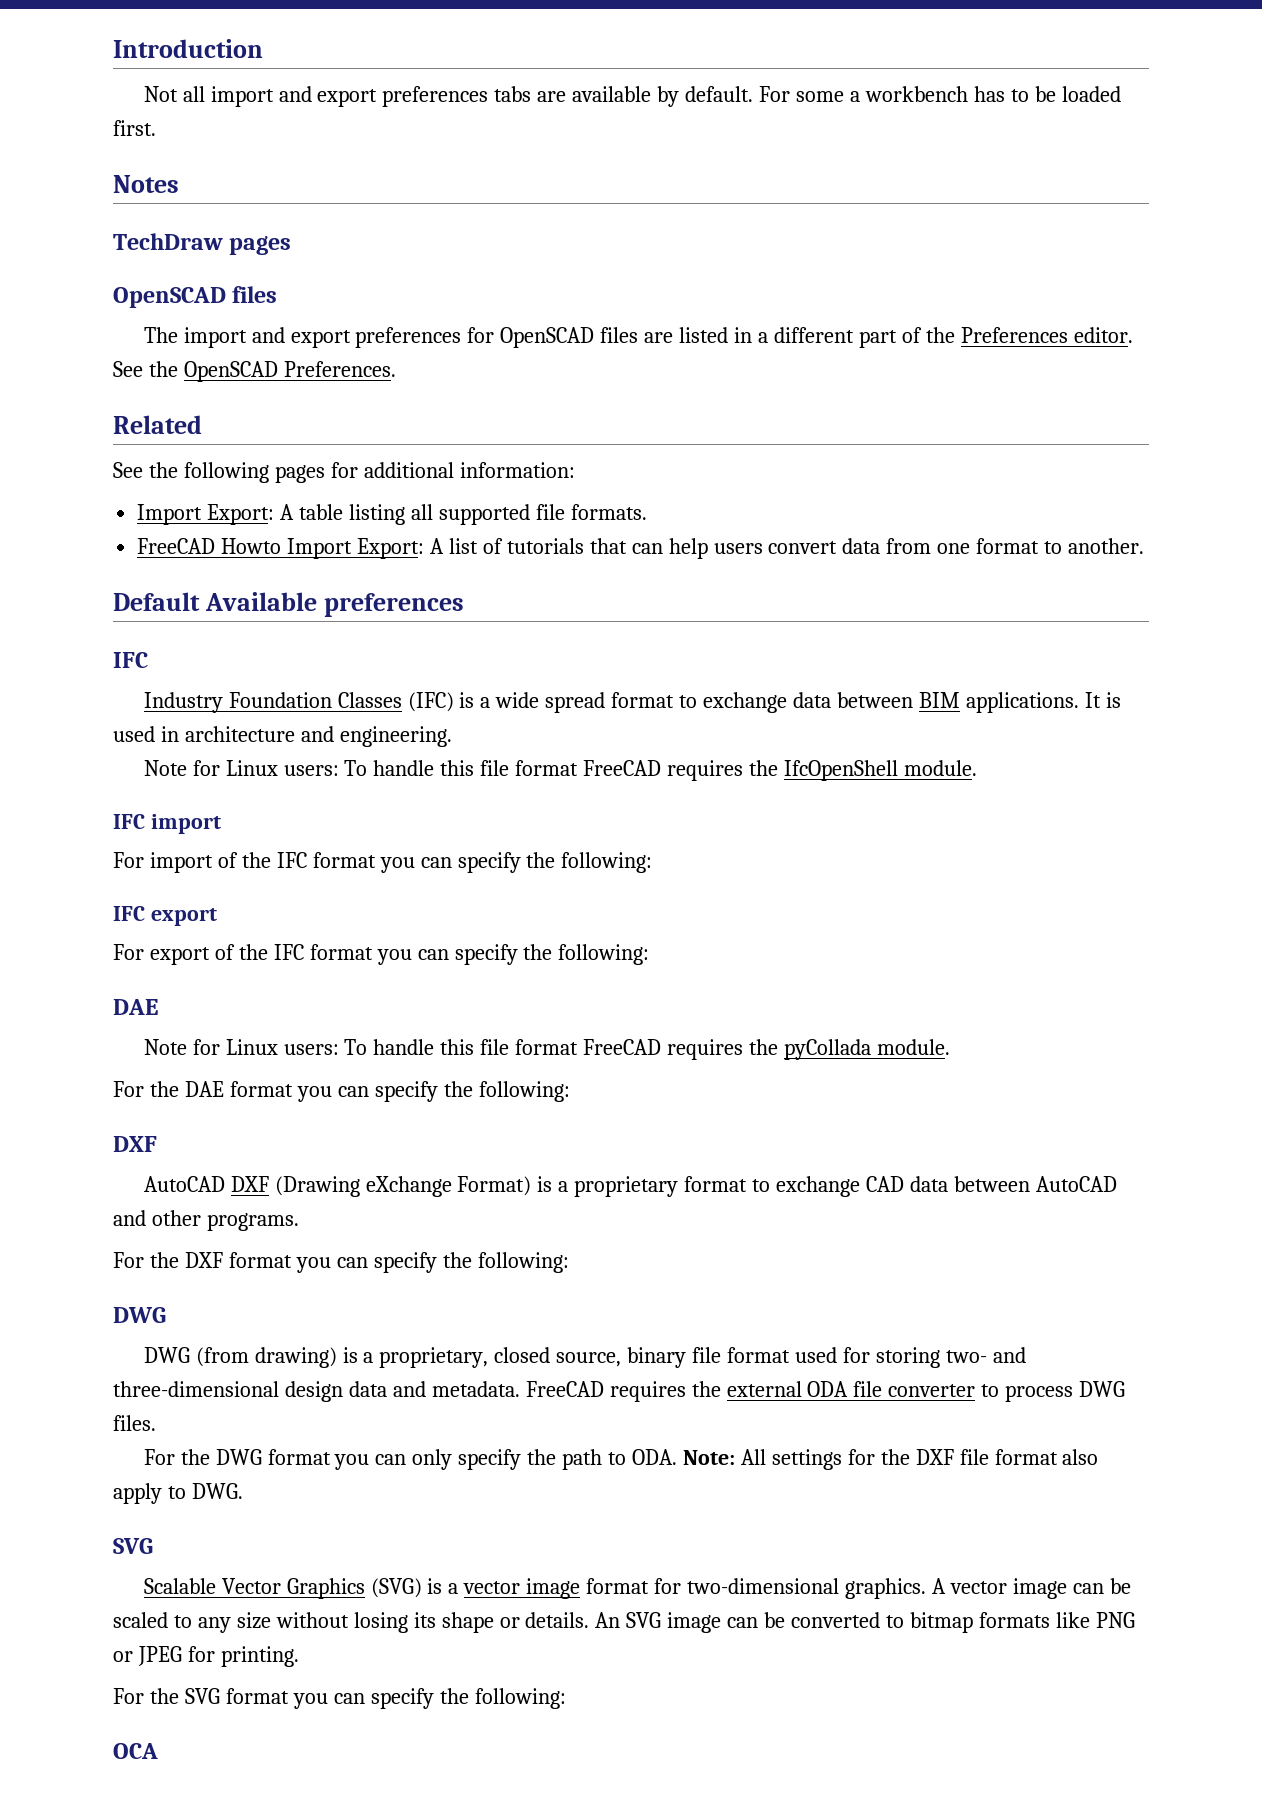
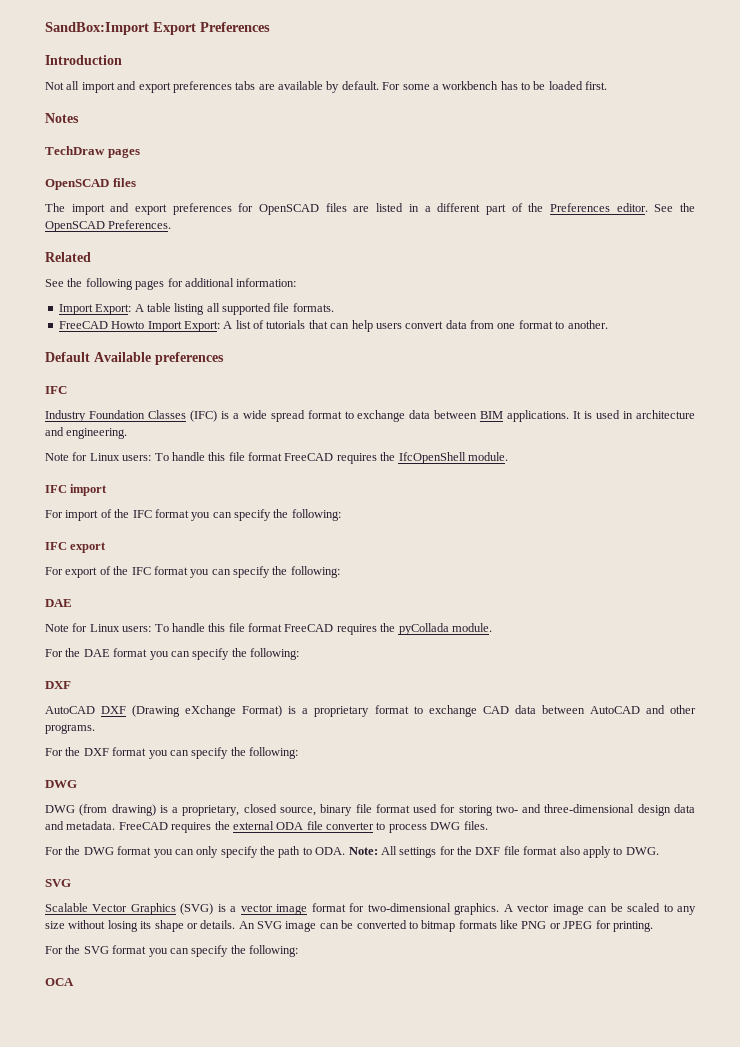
(113, 48) none -> [45,22,270,35] SandBox:Import Export Preferences //

